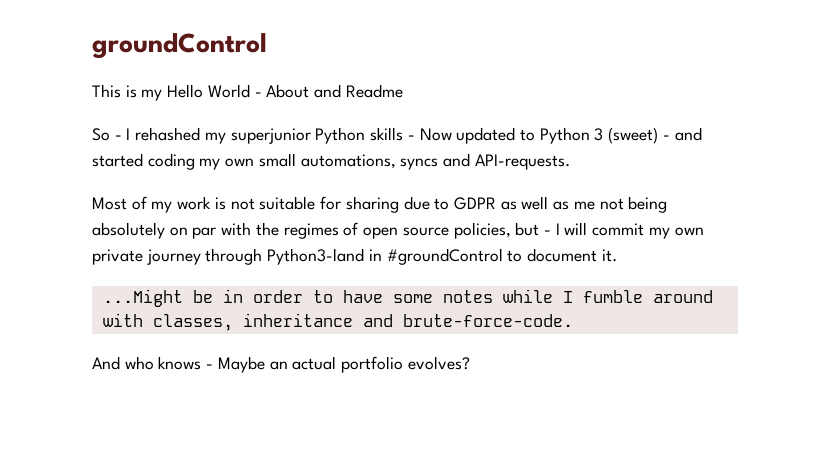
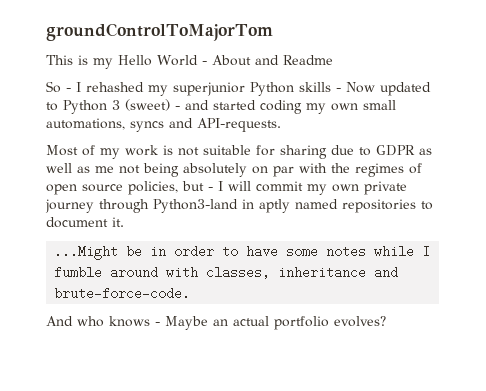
[92,33,267,59] groundControl -> [46,23,273,41] groundControlToMajorTom
[386,248,503,265] #groundControl -> [259,199,416,213] aptly named repositories

